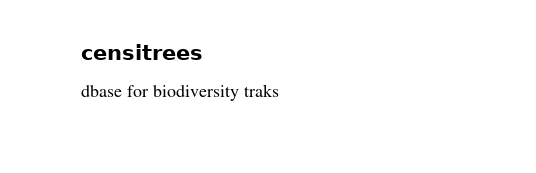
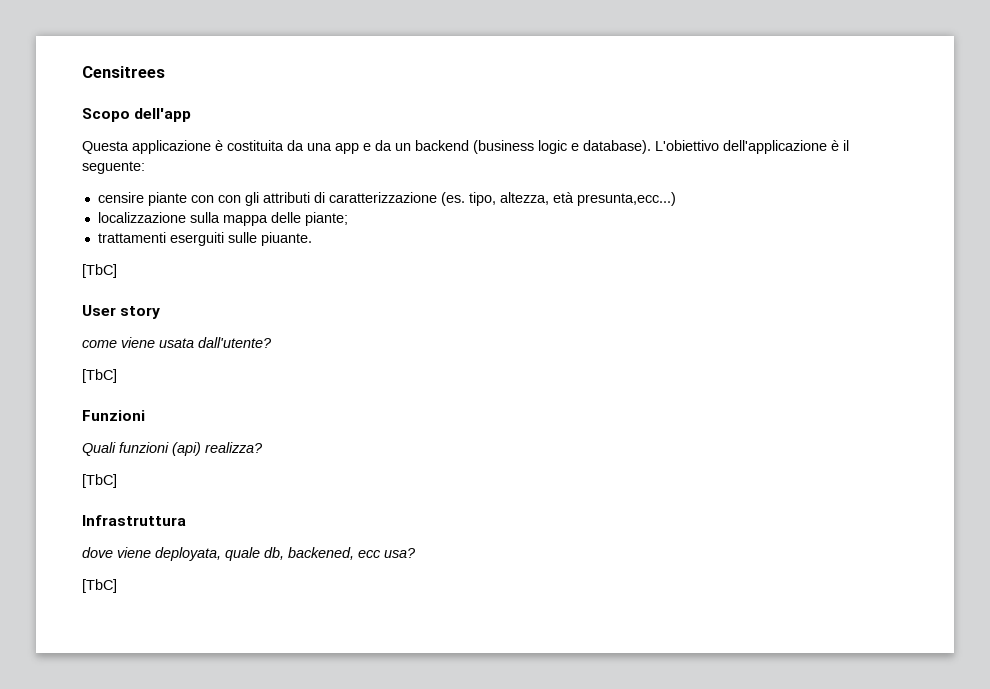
[81,44,203,60] [81,84,279,101] censitrees // dbase for biodiversity traks -> [82,66,165,78] [82,108,192,122] [82,140,849,154] [82,161,145,174] [97,192,676,206] [97,212,348,226] [97,232,312,246] [82,264,117,278] [82,305,161,319] [82,337,272,348] [82,369,117,383] [82,410,145,421] [82,442,263,456] [82,474,117,488] [82,515,186,526] [82,547,416,561] [82,579,117,593] Censitrees // Scopo dell'app // Questa applicazione è costituita da una app e da un backend (business logic e database). L'obiettivo dell'applicazione è il seguente: // censire piante con con gli attributi di caratterizzazione (es. tipo, altezza, età presunta,ecc...) // localizzazione sulla mappa delle piante; // trattamenti eserguiti sulle piuante. // [TbC] // User story // come viene usata dall'utente? // [TbC] // Funzioni // Quali funzioni (api) realizza? // [TbC] // Infrastruttura // dove viene deployata, quale db, backened, ecc usa? // [TbC]

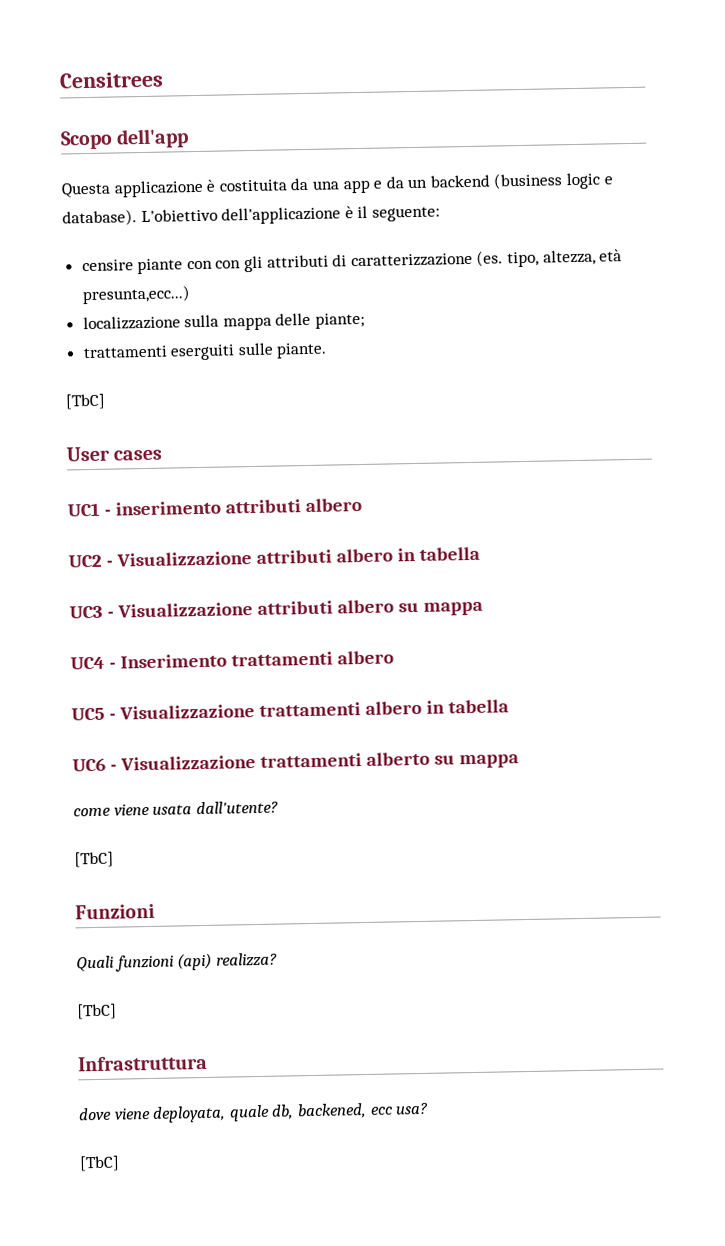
[260,232,312,246] piuante. -> [276,342,328,359] piante.
[120,306,161,319] story -> [113,449,163,461] [67,497,362,517] [68,546,480,568] [69,599,483,619] [70,650,394,670] [71,699,509,721] [72,751,519,772] cases // UC1 - inserimento attributi albero // UC2 - Visualizzazione attributi albero in tabella // UC3 - Visualizzazione attributi albero su mappa // UC4 - Inserimento trattamenti albero // UC5 - Visualizzazione trattamenti albero in tabella // UC6 - Visualizzazione trattamenti alberto su mappa

